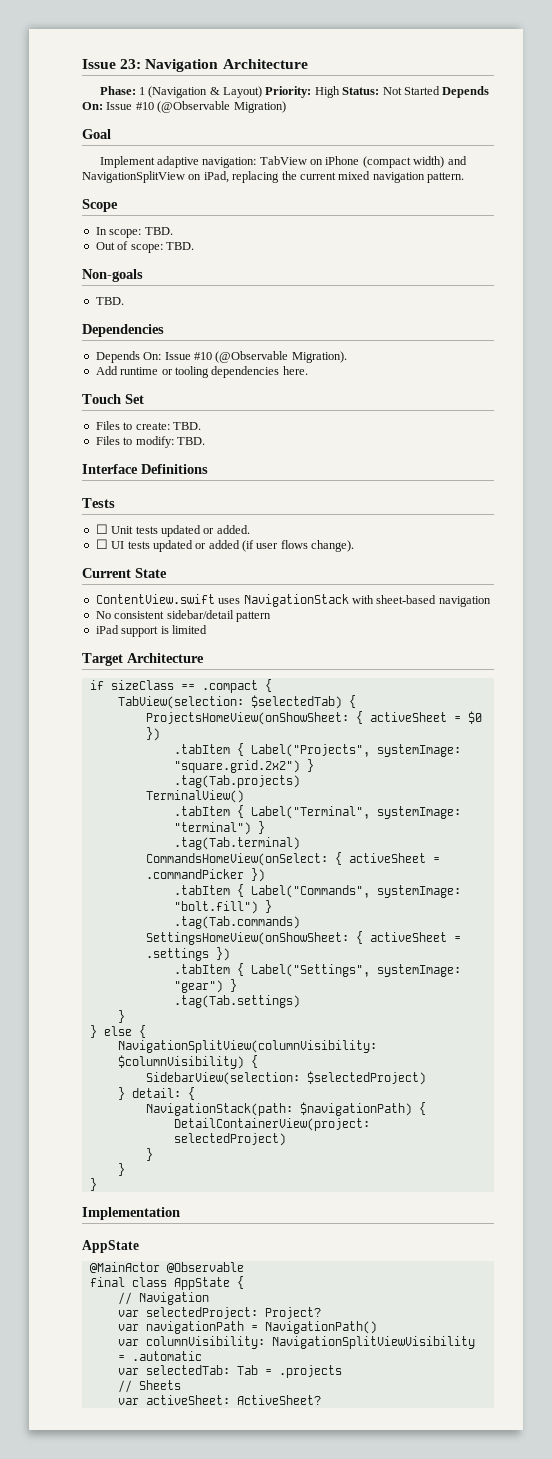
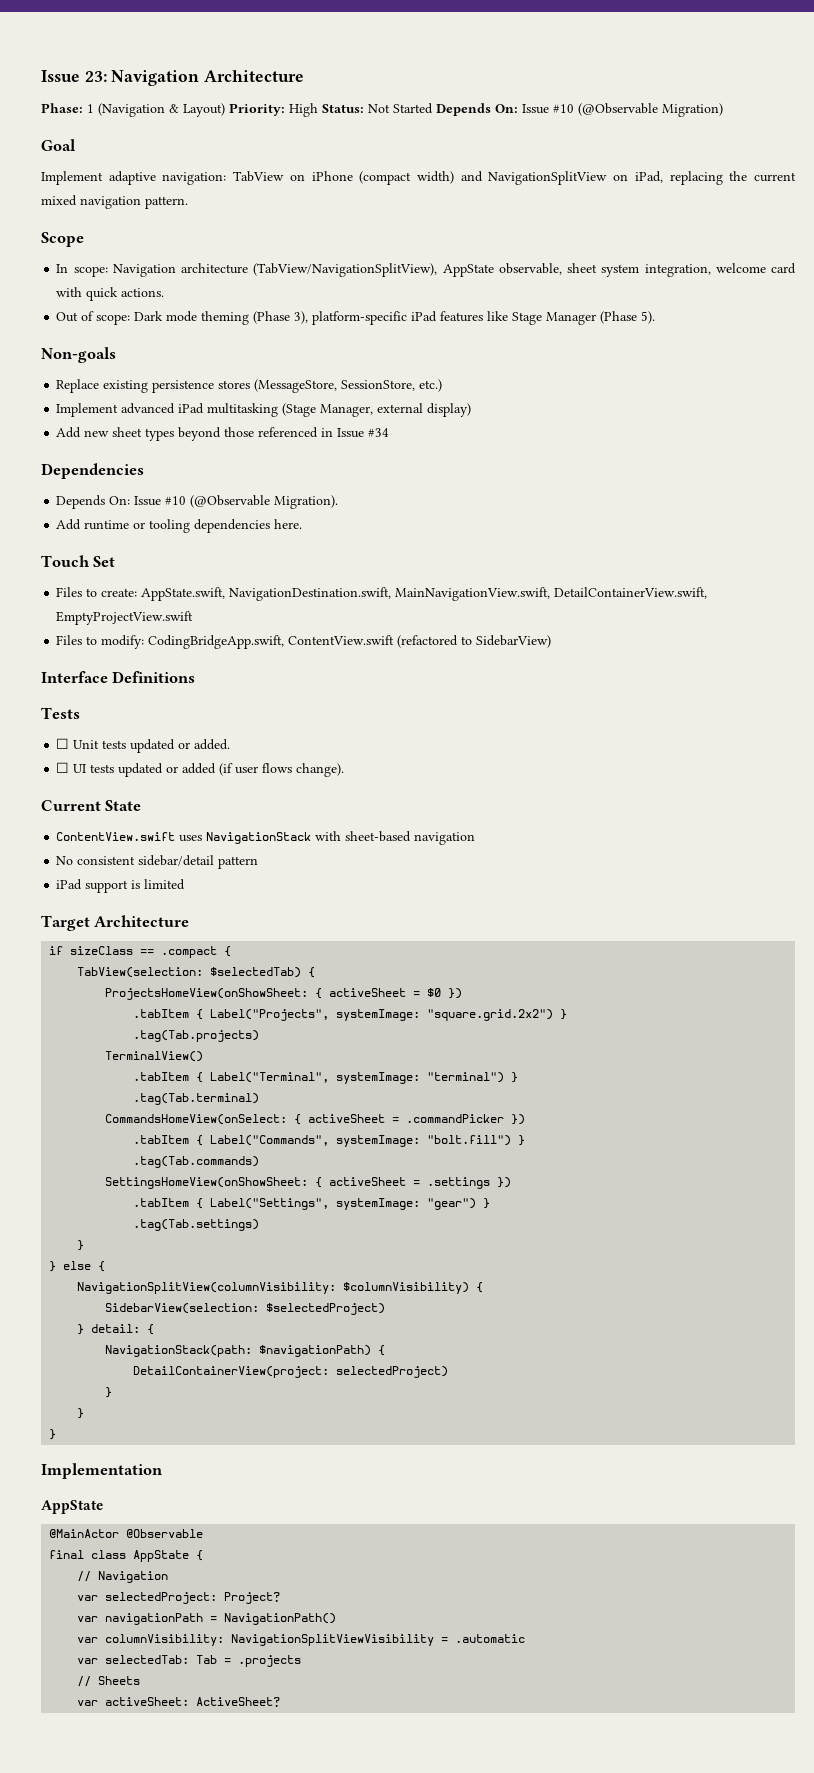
[144,227,173,235] [95,241,194,253] [82,269,143,282] [95,297,124,305] TBD. // Out of scope: TBD. // Non-goals // TBD. -> [112,263,797,277] [56,287,165,301] [56,311,656,325] [41,347,116,363] [56,379,443,393] [56,403,472,417] [56,427,390,441] Navigation architecture (TabView/NavigationSplitView), AppState observable, sheet system integration, welcome card with quick actions. // Out of scope: Dark mode theming (Phase 3), platform-specific iPad features like Stage Manager (Phase 5). // Non-goals // Replace existing persistence stores (MessageStore, SessionStore, etc.) // Implement advanced iPad multitasking (Stage Manager, external display) // Add new sheet types beyond those referenced in Issue #34
[172,422,201,430] [95,436,205,448] TBD. // Files to modify: TBD. -> [141,587,708,601] [56,611,194,625] [56,635,552,649] AppState.swift, NavigationDestination.swift, MainNavigationView.swift, DetailContainerView.swift, EmptyProjectView.swift // Files to modify: CodingBridgeApp.swift, ContentView.swift (refactored to SidebarView)

